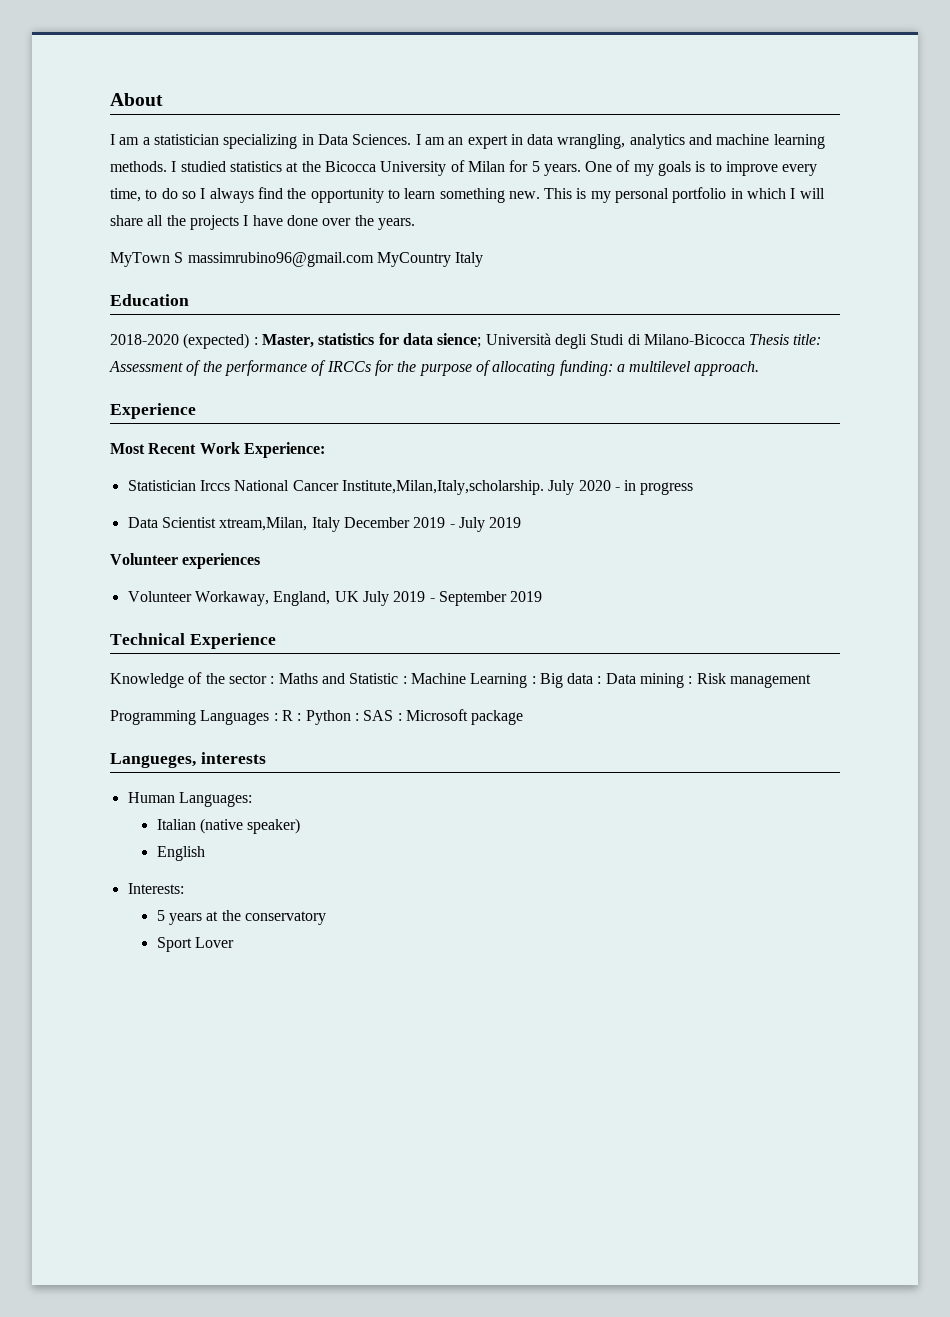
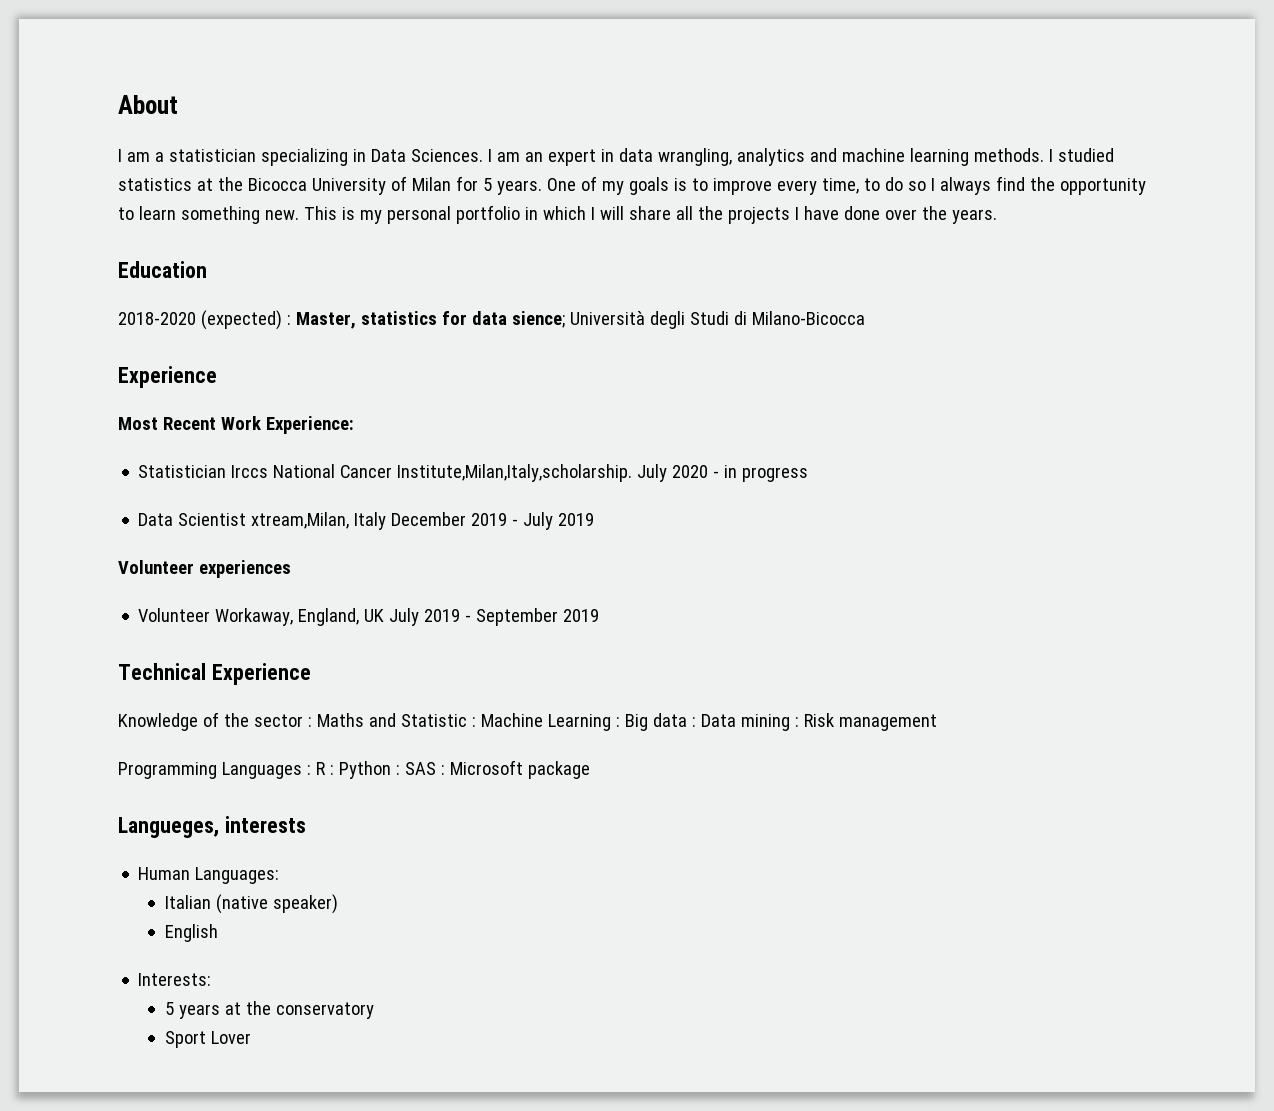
[110,252,484,267] // MyTown S massimrubino96@gmail.com MyCountry Italy -> (997, 216) none
[749,334,822,345] [109,360,760,376] Thesis title: Assessment of the performance of IRCCs for the purpose of allocating funding: a multilevel approach. -> (865, 318) none

